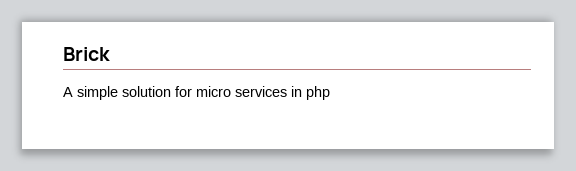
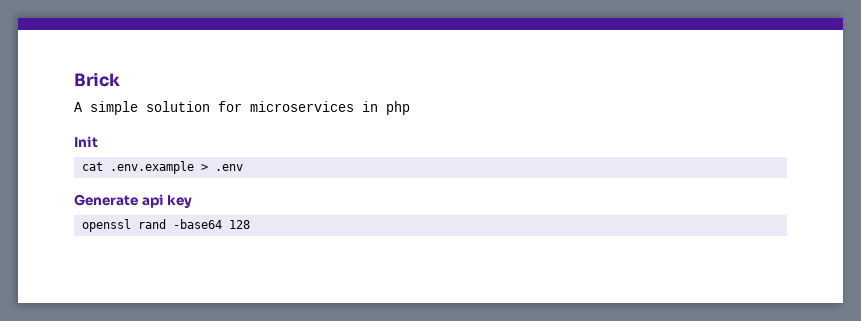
[196,86,287,97] micro services -> [250,101,354,112] microservices
(330, 93) none -> [74,136,98,148] [82,161,244,174] [74,194,193,208] [82,219,251,232] // Init // cat .env.example > .env // Generate api key // openssl rand -base64 128

